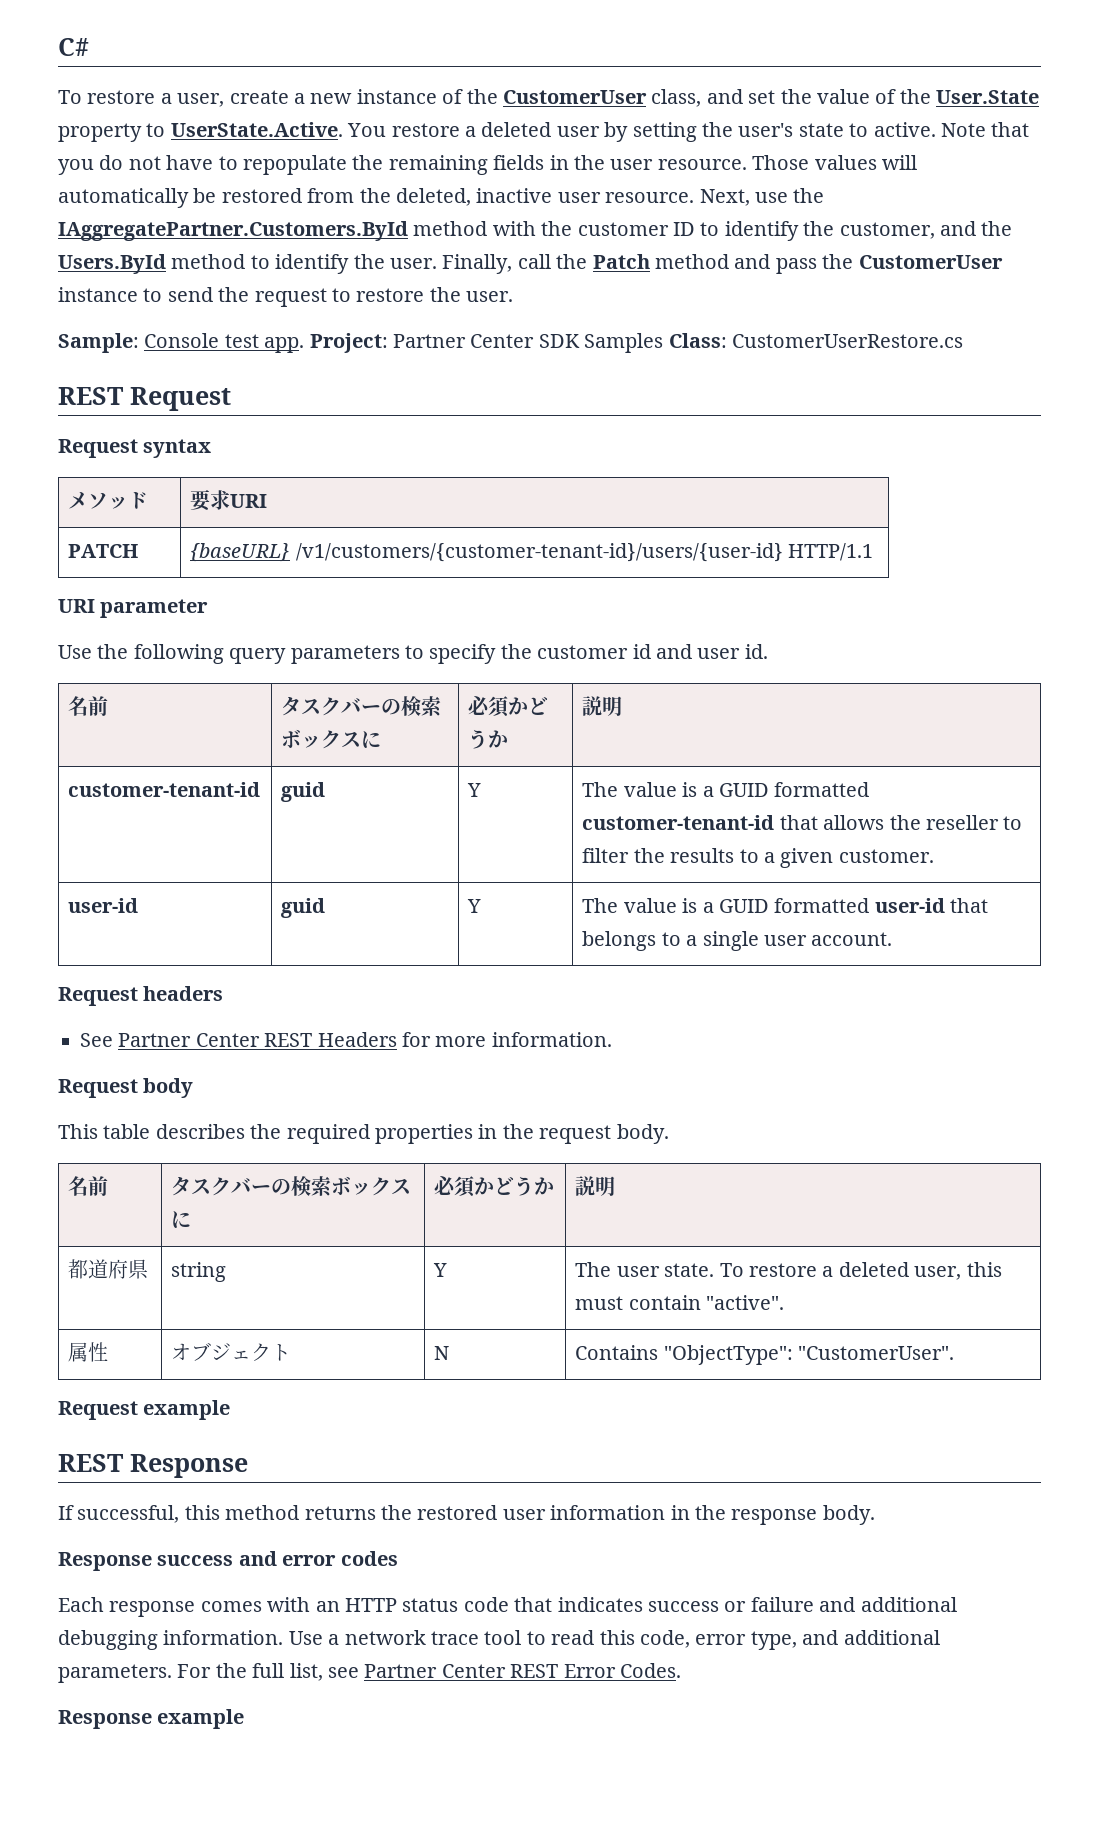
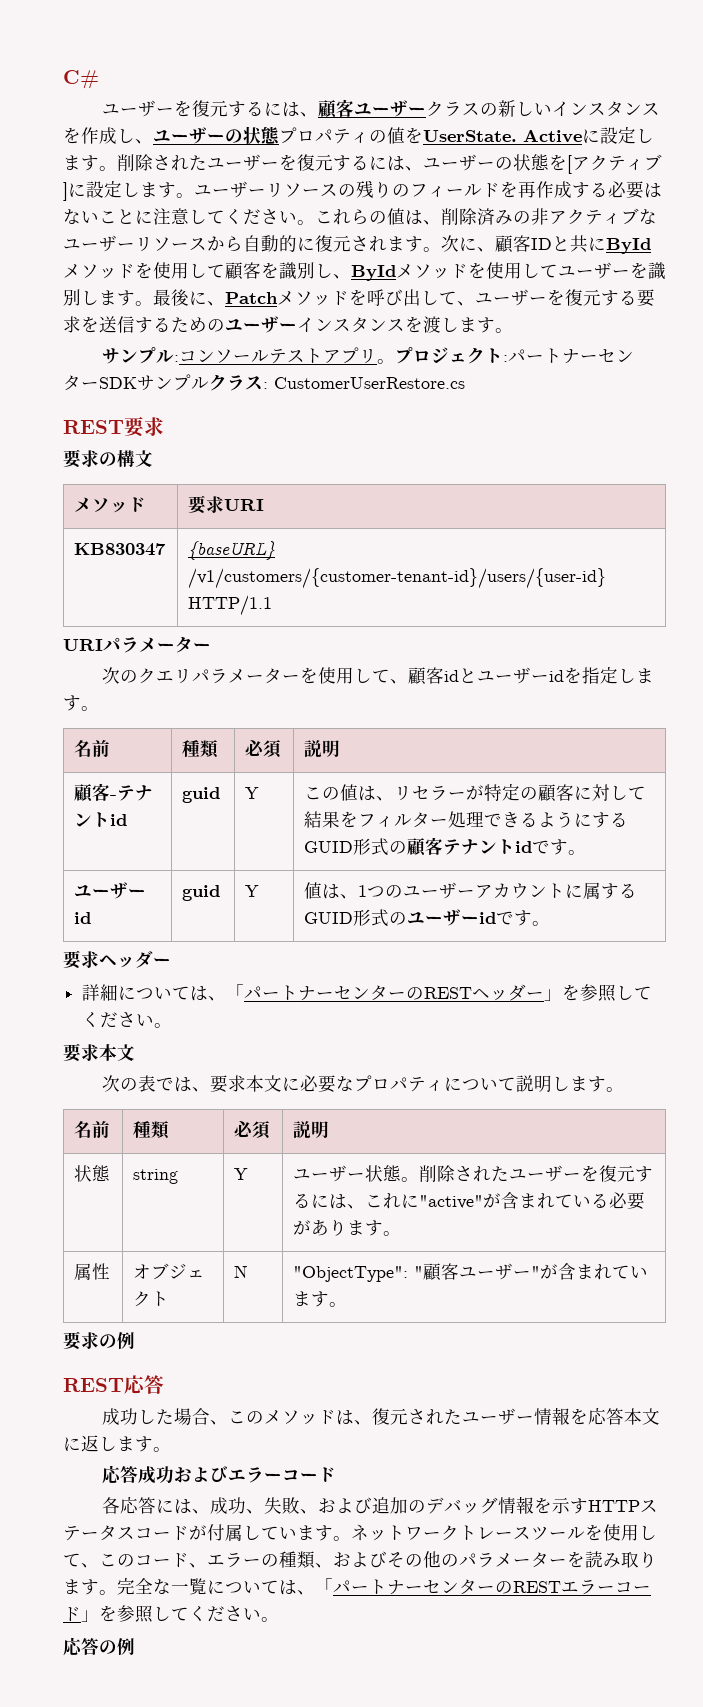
[58,89,1040,107] [58,122,1030,142] [58,155,917,175] [58,188,825,208] [58,221,1013,241] [58,254,1003,274] [58,287,514,307] [58,333,727,353] To restore a user, create a new instance of the CustomerUser class, and set the value of the User.State property to UserState.Active. You restore a deleted user by setting the user's state to active. Note that you do not have to repopulate the remaining fields in the user resource. Those values will automatically be restored from the deleted, inactive user resource. Next, use the IAggregatePartner.Customers.ById method with the customer ID to identify the customer, and the Users.ById method to identify the user. Finally, call the Patch method and pass the CustomerUser instance to send the request to restore the user. // Sample: Console test app. Project: Partner Center SDK Samples Class: -> [101,99,660,118] [63,126,654,145] [63,154,662,174] [63,180,662,201] [63,208,657,225] [63,235,651,254] [63,262,666,281] [63,289,655,307] [63,316,513,333] [101,347,634,364] [63,374,268,391] ユーザーを復元するには、顧客ユーザークラスの新しいインスタンスを作成し、ユーザーの状態プロパティの値をUserState. Activeに設定します。削除されたユーザーを復元するには、ユーザーの状態を[アクティブ]に設定します。ユーザーリソースの残りのフィールドを再作成する必要はないことに注意してください。これらの値は、削除済みの非アクティブなユーザーリソースから自動的に復元されます。次に、顧客IDと共にByIdメソッドを使用して顧客を識別し、ByIdメソッドを使用してユーザーを識別します。最後に、Patchメソッドを呼び出して、ユーザーを復元する要求を送信するためのユーザーインスタンスを渡します。 // サンプル:コンソールテストアプリ。プロジェクト:パートナーセンターSDKサンプルクラス:
[130,387,231,411] [58,439,212,458] Request // Request syntax -> [124,417,164,437] [63,449,153,468] 要求 // 要求の構文
[68,544,139,558] PATCH -> [74,543,167,556] KB830347
[100,599,209,618] [58,644,768,664] [68,696,109,716] [281,696,442,717] [281,729,382,749] [468,696,549,717] [468,729,509,749] [582,696,623,716] [68,782,261,797] [281,782,326,802] [467,783,482,797] [582,782,870,797] [582,815,1023,830] [582,848,934,868] [68,898,139,913] [281,898,326,918] [467,899,482,913] [582,898,989,913] [582,931,893,951] [58,986,224,1006] [80,1032,612,1047] [58,1078,194,1098] [58,1124,669,1144] [68,1176,109,1196] [171,1176,412,1197] [171,1211,192,1229] [434,1176,555,1197] [575,1176,616,1196] [68,1259,149,1279] parameter // Use the following query parameters to specify the customer id and user id. // 名前 | タスクバーの検索ボックスに | 必須かどうか | 説明 // customer-tenant-id | guid | Y | The value is a GUID formatted customer-tenant-id that allows the reseller to filter the results to a given customer. // user-id | guid | Y | The value is a GUID formatted user-id that belongs to a single user account. // Request headers // See Partner Center REST Headers for more information. // Request body // This table describes the required properties in the request body. // 名前 | タスクバーの検索ボックスに | 必須かどうか | 説明 // 都道府県 -> [103,636,211,653] [101,666,654,685] [63,695,99,711] [74,740,111,757] [182,740,220,758] [245,740,282,758] [304,740,341,758] [74,783,154,802] [74,812,128,827] [182,787,221,803] [245,787,260,799] [304,783,647,802] [304,811,629,828] [304,837,587,856] [74,882,147,899] [74,912,92,924] [182,885,221,901] [245,885,260,897] [304,882,638,899] [304,909,551,927] [63,950,171,969] [82,984,653,1002] [82,1012,173,1028] [63,1043,135,1062] [101,1075,624,1093] [74,1121,111,1138] [133,1121,171,1139] [234,1121,271,1139] [293,1121,330,1139] [74,1165,111,1182] パラメーター // 次のクエリパラメーターを使用して、顧客idとユーザーidを指定します。 // 名前 | 種類 | 必須 | 説明 // 顧客-テナントid | guid | Y | この値は、リセラーが特定の顧客に対して結果をフィルター処理できるようにするGUID形式の顧客テナントidです。 // ユーザーid | guid | Y | 値は、1つのユーザーアカウントに属するGUID形式のユーザーidです。 // 要求ヘッダー // 詳細については、「パートナーセンターのRESTヘッダー」を参照してください。 // 要求本文 // 次の表では、要求本文に必要なプロパティについて説明します。 // 名前 | 種類 | 必須 | 説明 // 状態
[575,1262,1002,1280] [575,1295,785,1310] The user state. To restore a deleted user, this must contain "active". -> [293,1165,654,1182] [293,1192,646,1210] [293,1219,402,1236] ユーザー状態。削除されたユーザーを復元するには、これに"active"が含まれている必要があります。
[575,1345,955,1365] [58,1400,231,1420] [58,1454,248,1478] [58,1505,875,1525] [58,1551,398,1571] [58,1597,957,1617] [58,1630,940,1650] [58,1663,681,1683] [58,1709,245,1729] Contains "ObjectType": "CustomerUser". // Request example // REST Response // If successful, this method returns the restored user information in the response body. // Response success and error codes // Each response comes with an HTTP status code that indicates success or failure and additional debugging information. Use a network trace tool to read this code, error type, and additional parameters. For the full list, see Partner Center REST Error Codes. // Response example -> [293,1263,649,1282] [293,1291,348,1307] [63,1331,135,1350] [63,1375,164,1394] [101,1407,660,1425] [63,1435,171,1452] [101,1465,336,1484] [101,1496,658,1514] [63,1524,657,1541] [63,1551,657,1569] [63,1577,651,1595] [63,1605,279,1623] [63,1637,135,1656] "ObjectType": "顧客ユーザー"が含まれています。 // 要求の例 // REST応答 // 成功した場合、このメソッドは、復元されたユーザー情報を応答本文に返します。 // 応答成功およびエラーコード // 各応答には、成功、失敗、および追加のデバッグ情報を示すHTTPステータスコードが付属しています。ネットワークトレースツールを使用して、このコード、エラーの種類、およびその他のパラメーターを読み取ります。完全な一覧については、「パートナーセンターのRESTエラーコード」を参照してください。 // 応答の例

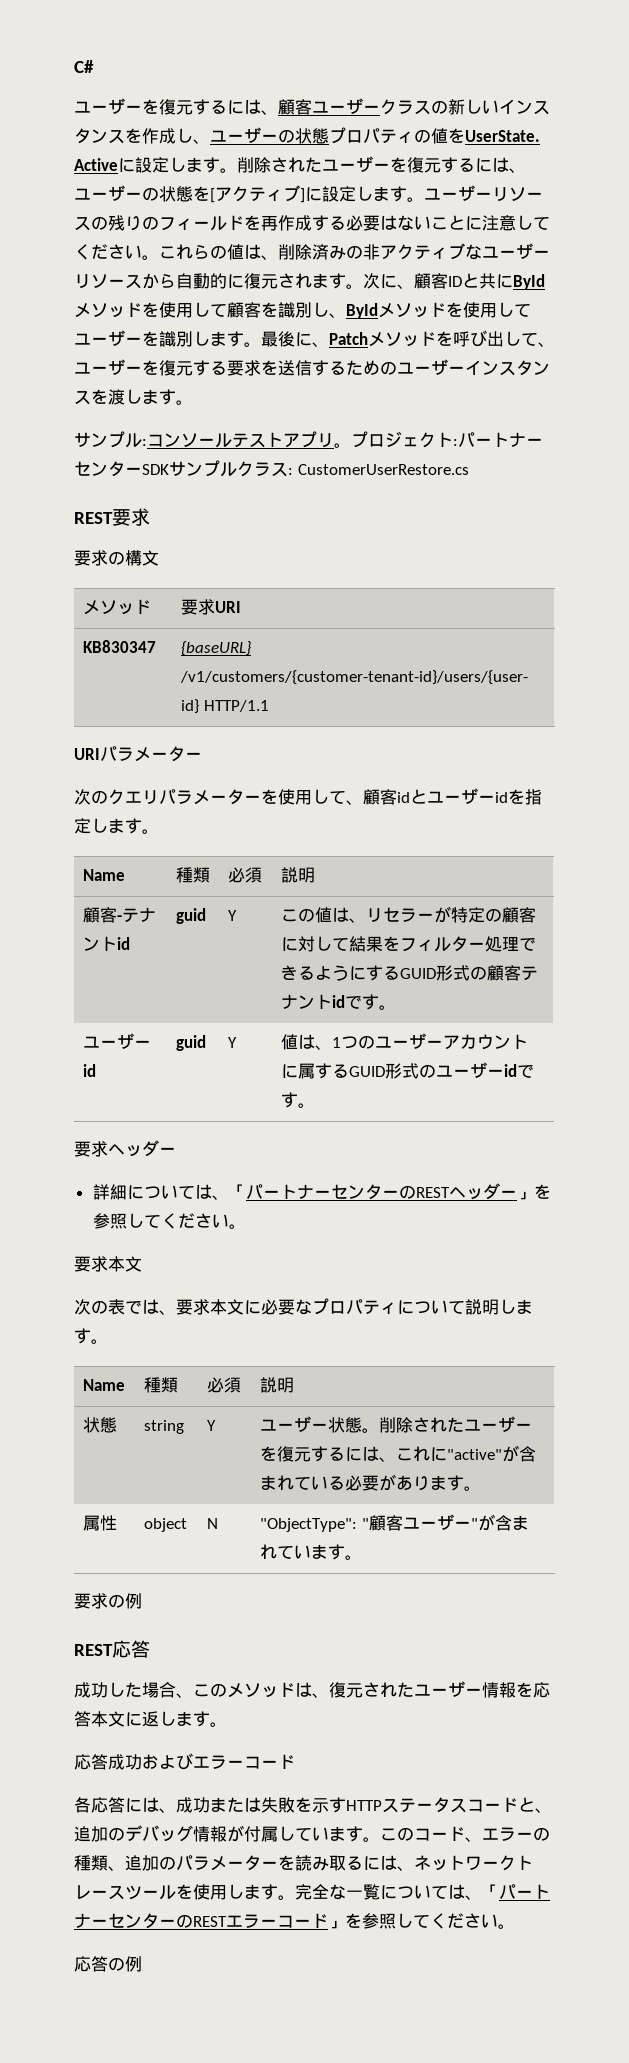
[74,740,111,757] 名前 -> [83,869,126,881] Name
[74,1121,111,1138] 名前 -> [83,1379,126,1391] Name
[133,1263,206,1280] [133,1291,170,1307] オブジェクト -> [144,1518,188,1532] object
[245,1496,534,1514] 、失敗、および追加のデバッグ情報 -> [210,1797,295,1813] または失敗
(189, 1533) none -> [518,1797,552,1813] [74,1825,227,1842] と、追加のデバッグ情報
(351, 1538) none -> [380,1826,550,1842] [74,1855,414,1871] このコード、エラーの種類、追加のパラメーターを読み取るには、
[63,1551,657,1569] て、このコード、エラーの種類、およびその他のパラメーターを読み取り -> (244, 1891) none

